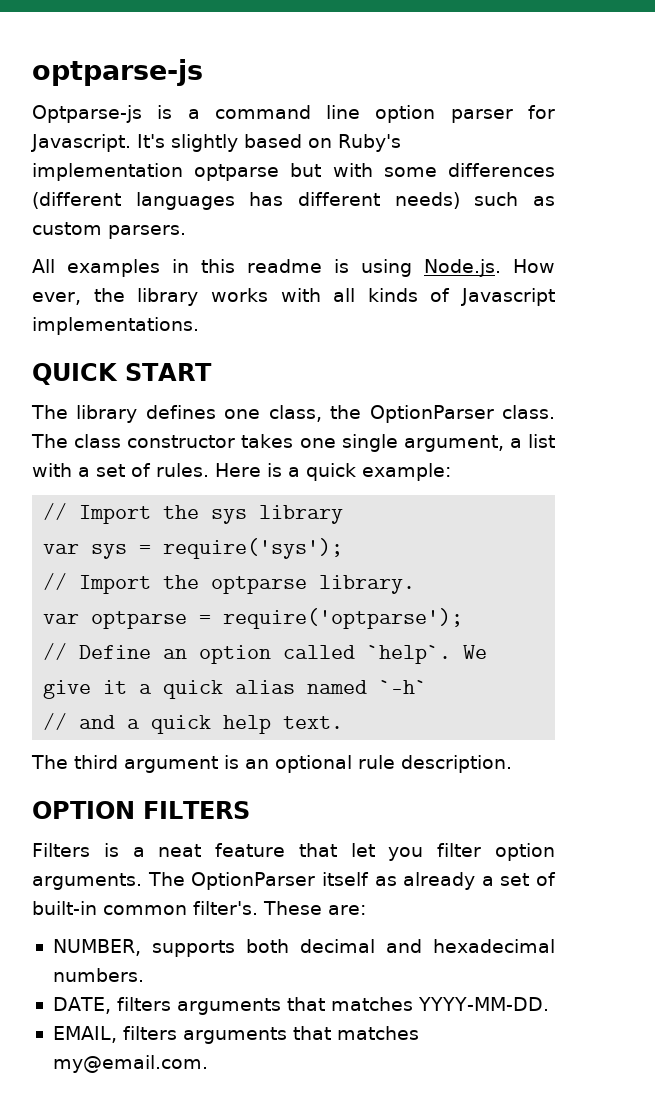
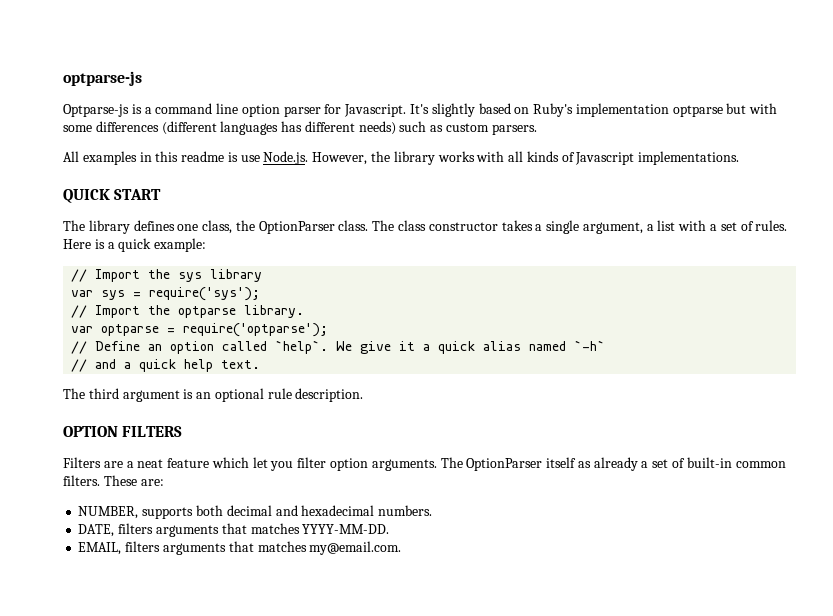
[361,259,555,277] [32,292,81,305] using Node.js. How ever, -> [240,151,368,165] use Node.js. However,
[299,438,336,448] one -> [535,224,543,231] a
[103,843,119,857] is -> [103,461,123,468] are
[298,843,337,857] that -> [211,457,249,468] which
[193,901,258,915] filter's. -> [63,475,100,486] filters.

